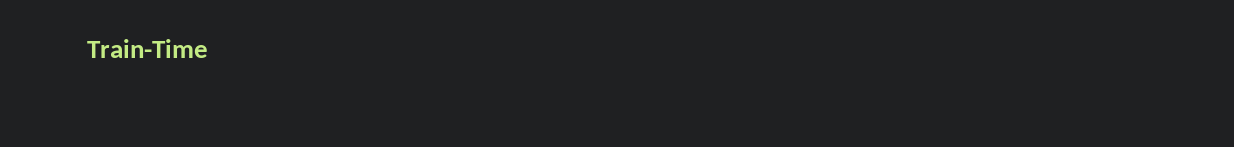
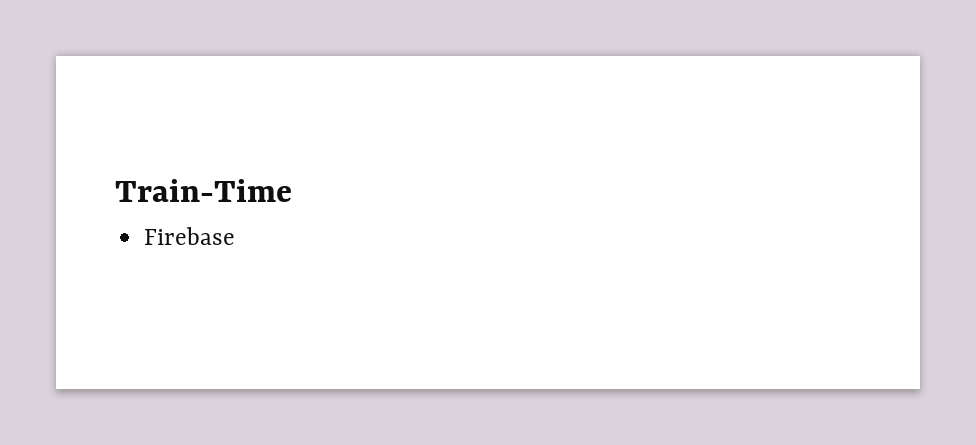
(208, 48) none -> [144,227,236,245] // Firebase

